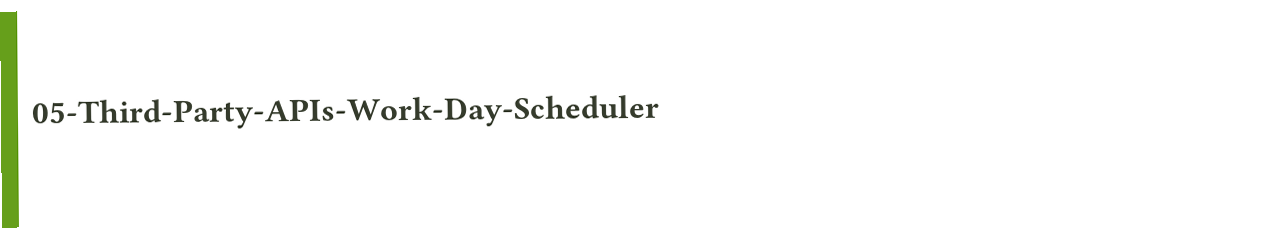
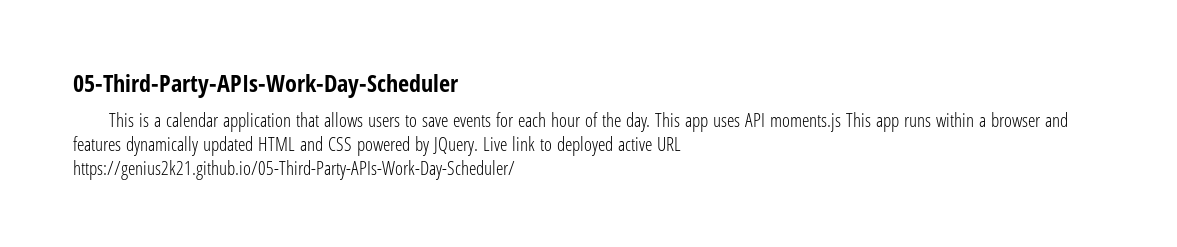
(660, 112) none -> [108,112,1069,132] [73,136,681,156] [73,160,515,180] // This is a calendar application that allows users to save events for each hour of the day. This app uses API moments.js This app runs within a browser and features dynamically updated HTML and CSS powered by JQuery. Live link to deployed active URL https://genius2k21.github.io/05-Third-Party-APIs-Work-Day-Scheduler/

